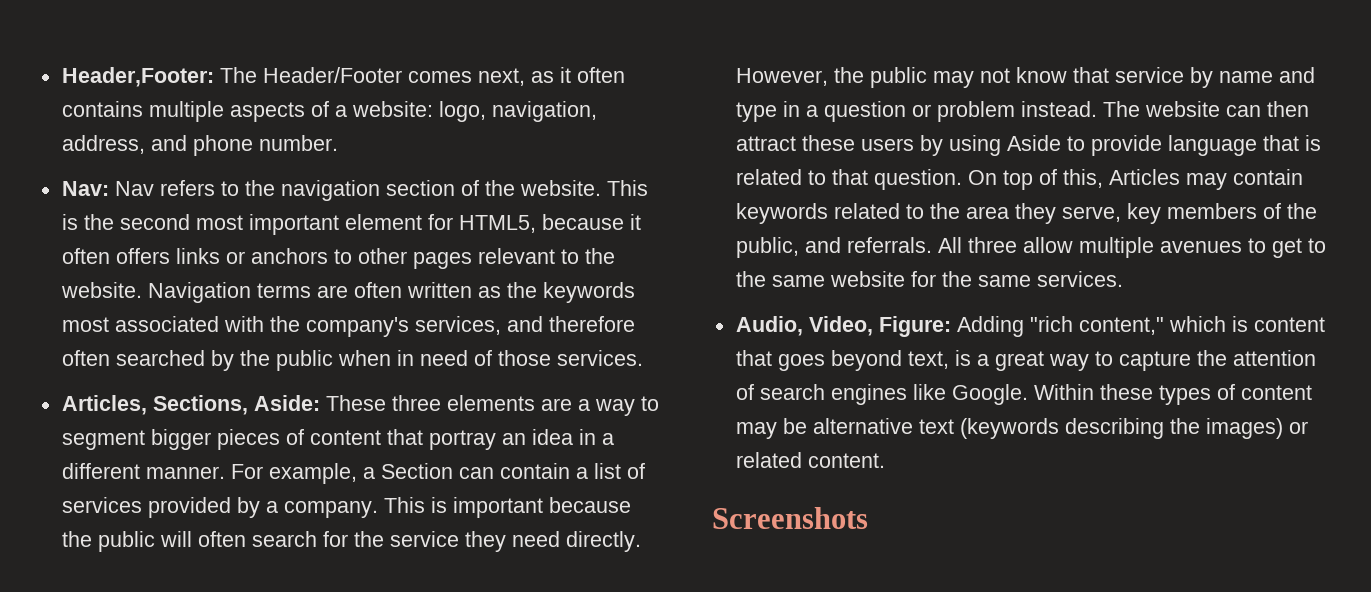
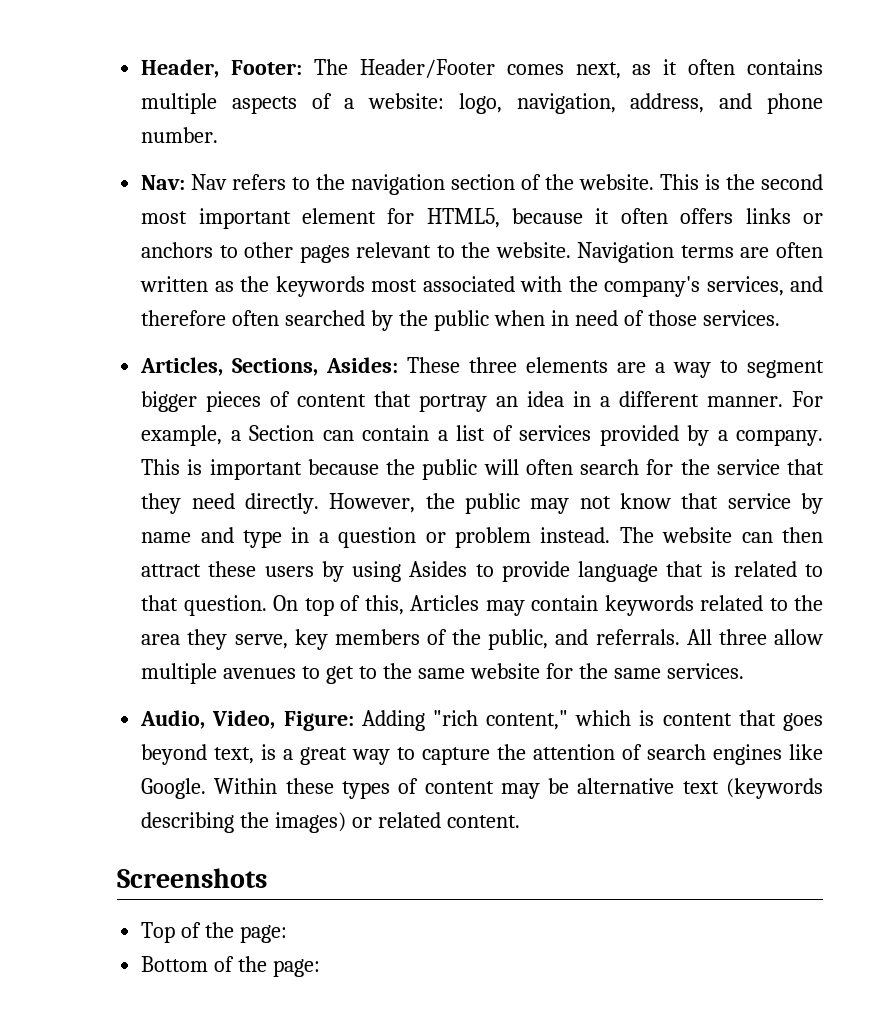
[61,67,214,87] Header,Footer: -> [141,59,303,78] Header, Footer:
[253,395,320,411] Aside: -> [326,357,399,373] Asides:
(459, 539) none -> [787,459,825,475] that
[1006,135,1061,151] Aside -> [409,561,468,577] Asides
(868, 518) none -> [141,922,288,943] [141,956,321,977] // Top of the page: // Bottom of the page:

